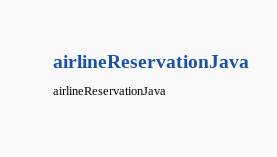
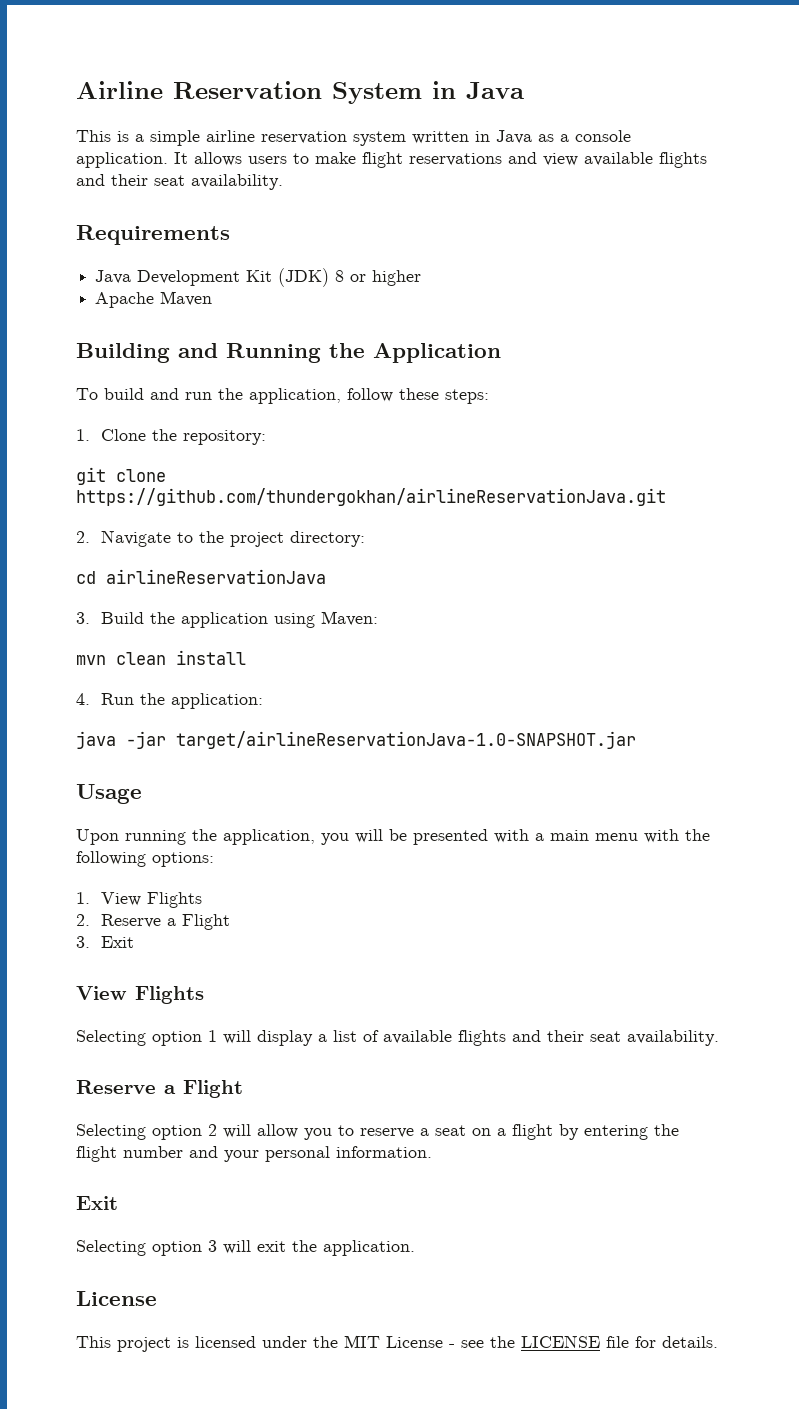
[53,55,249,68] [53,86,166,95] airlineReservationJava // airlineReservationJava -> [76,81,524,104] [76,130,631,146] [76,152,707,168] [76,174,283,190] [76,225,230,245] [95,268,422,287] [95,291,213,308] [76,343,501,363] [76,388,489,404] [76,429,266,445] [76,467,166,485] [76,488,666,506] [76,530,365,547] [76,569,326,584] [76,611,378,628] [76,650,246,665] [76,693,263,709] [76,731,636,749] [76,784,142,804] [76,829,710,845] [76,851,214,867] [76,892,202,908] [76,914,230,930] [76,936,134,948] [76,986,204,1004] [76,1030,719,1046] [76,1080,243,1098] [76,1124,679,1140] [76,1146,432,1162] [76,1196,118,1210] [76,1240,415,1256] [76,1291,157,1306] [76,1335,718,1352] Airline Reservation System in Java // This is a simple airline reservation system written in Java as a console application. It allows users to make flight reservations and view available flights and their seat availability. // Requirements // Java Development Kit (JDK) 8 or higher // Apache Maven // Building and Running the Application // To build and run the application, follow these steps: // 1. Clone the repository: // git clone https://github.com/thundergokhan/airlineReservationJava.git // 2. Navigate to the project directory: // cd airlineReservationJava // 3. Build the application using Maven: // mvn clean install // 4. Run the application: // java -jar target/airlineReservationJava-1.0-SNAPSHOT.jar // Usage // Upon running the application, you will be presented with a main menu with the following options: // 1. View Flights // 2. Reserve a Flight // 3. Exit // View Flights // Selecting option 1 will display a list of available flights and their seat availability. // Reserve a Flight // Selecting option 2 will allow you to reserve a seat on a flight by entering the flight number and your personal information. // Exit // Selecting option 3 will exit the application. // License // This project is licensed under the MIT License - see the LICENSE file for details.

